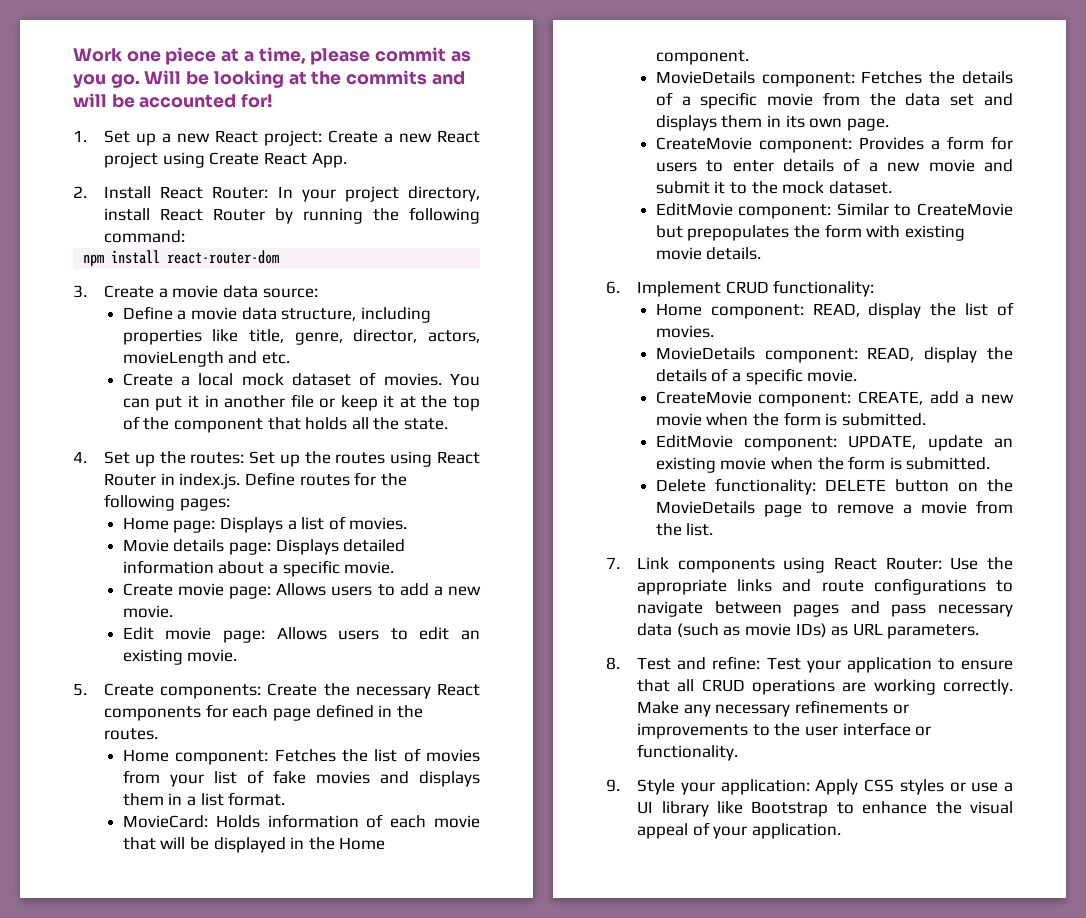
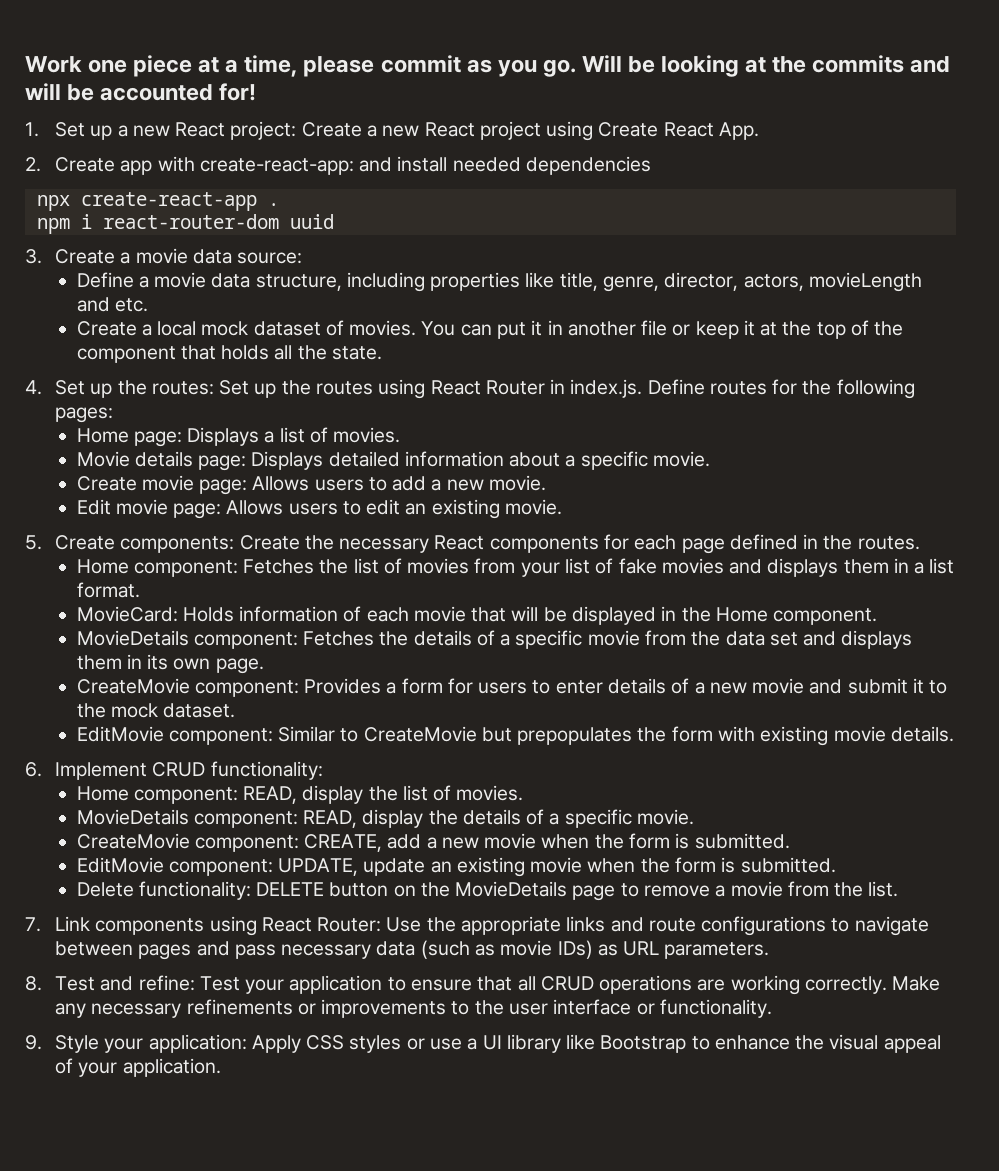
[104,186,480,202] [104,207,480,224] [104,230,186,243] Install React Router: In your project directory, install React Router by running the following command: -> [55,156,652,175] [36,192,279,211] Create app with create-react-app: and install needed dependencies // npx create-react-app .
[111,250,161,264] install -> [80,214,92,229] i
(280, 257) none -> [289,214,334,229] uuid

